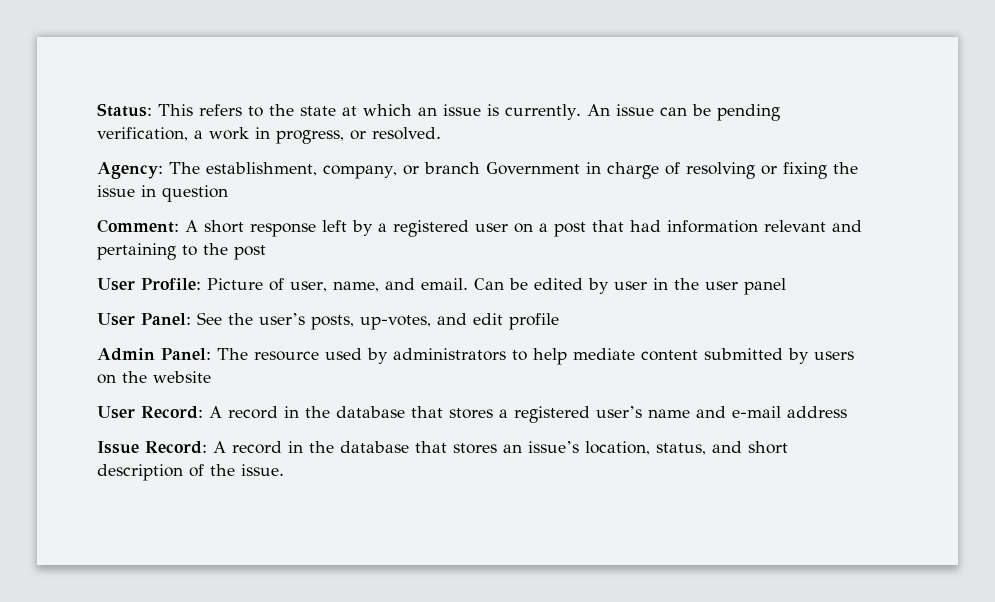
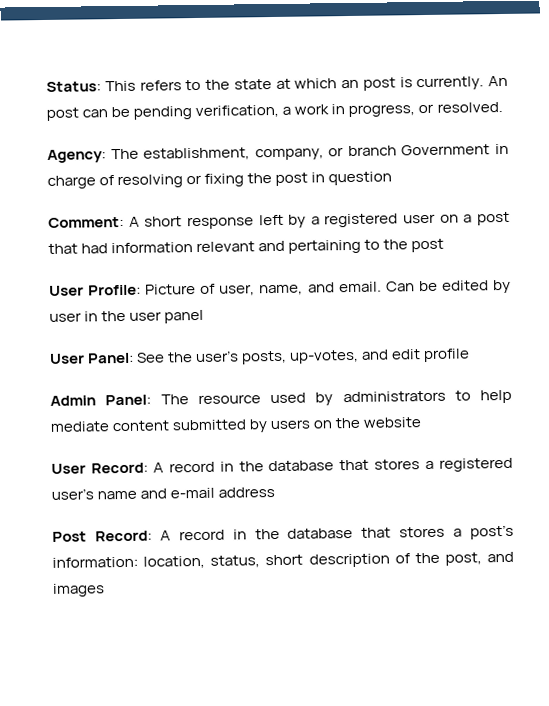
[443,104,481,116] issue -> [362,77,396,91] post
[615,104,654,116] issue -> [46,107,79,121] post
[97,185,135,197] issue -> [275,172,309,186] post
[97,441,579,454] Issue Record: A record in the database that stores an issue’s -> [52,524,514,542] [52,556,138,568] Post Record: A record in the database that stores a post’s information:
[712,441,742,453] and -> (261, 561) none
[241,464,284,476] issue. -> [444,551,514,566] [53,583,105,597] post, and images

